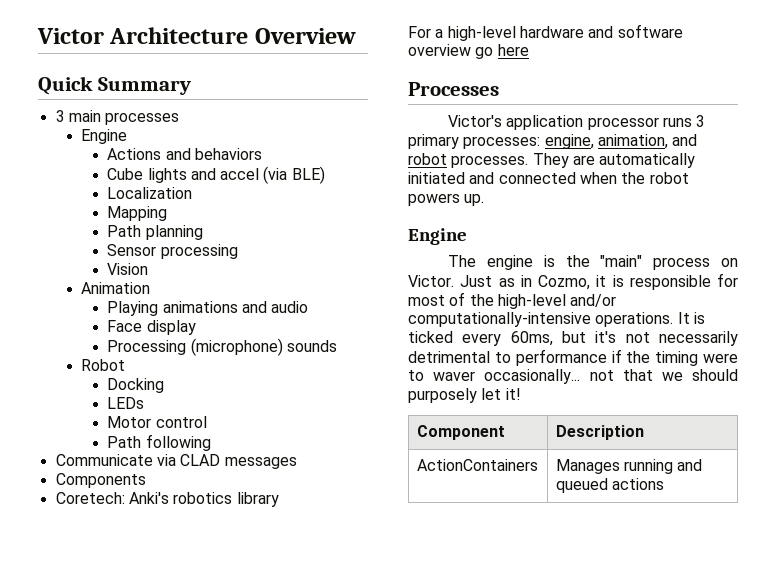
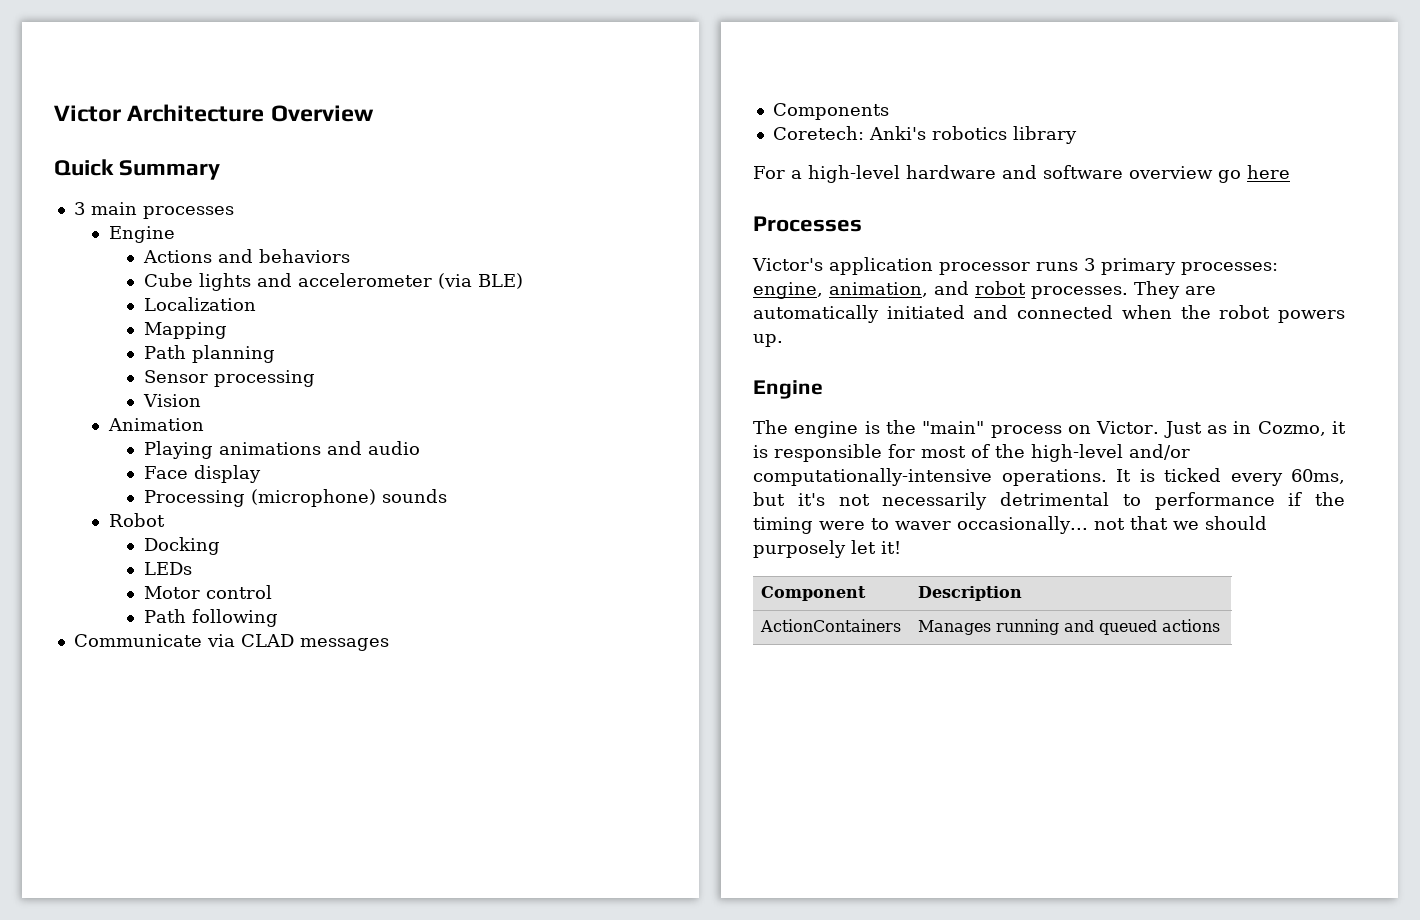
[220,168,260,180] accel -> [297,273,432,287] accelerometer

